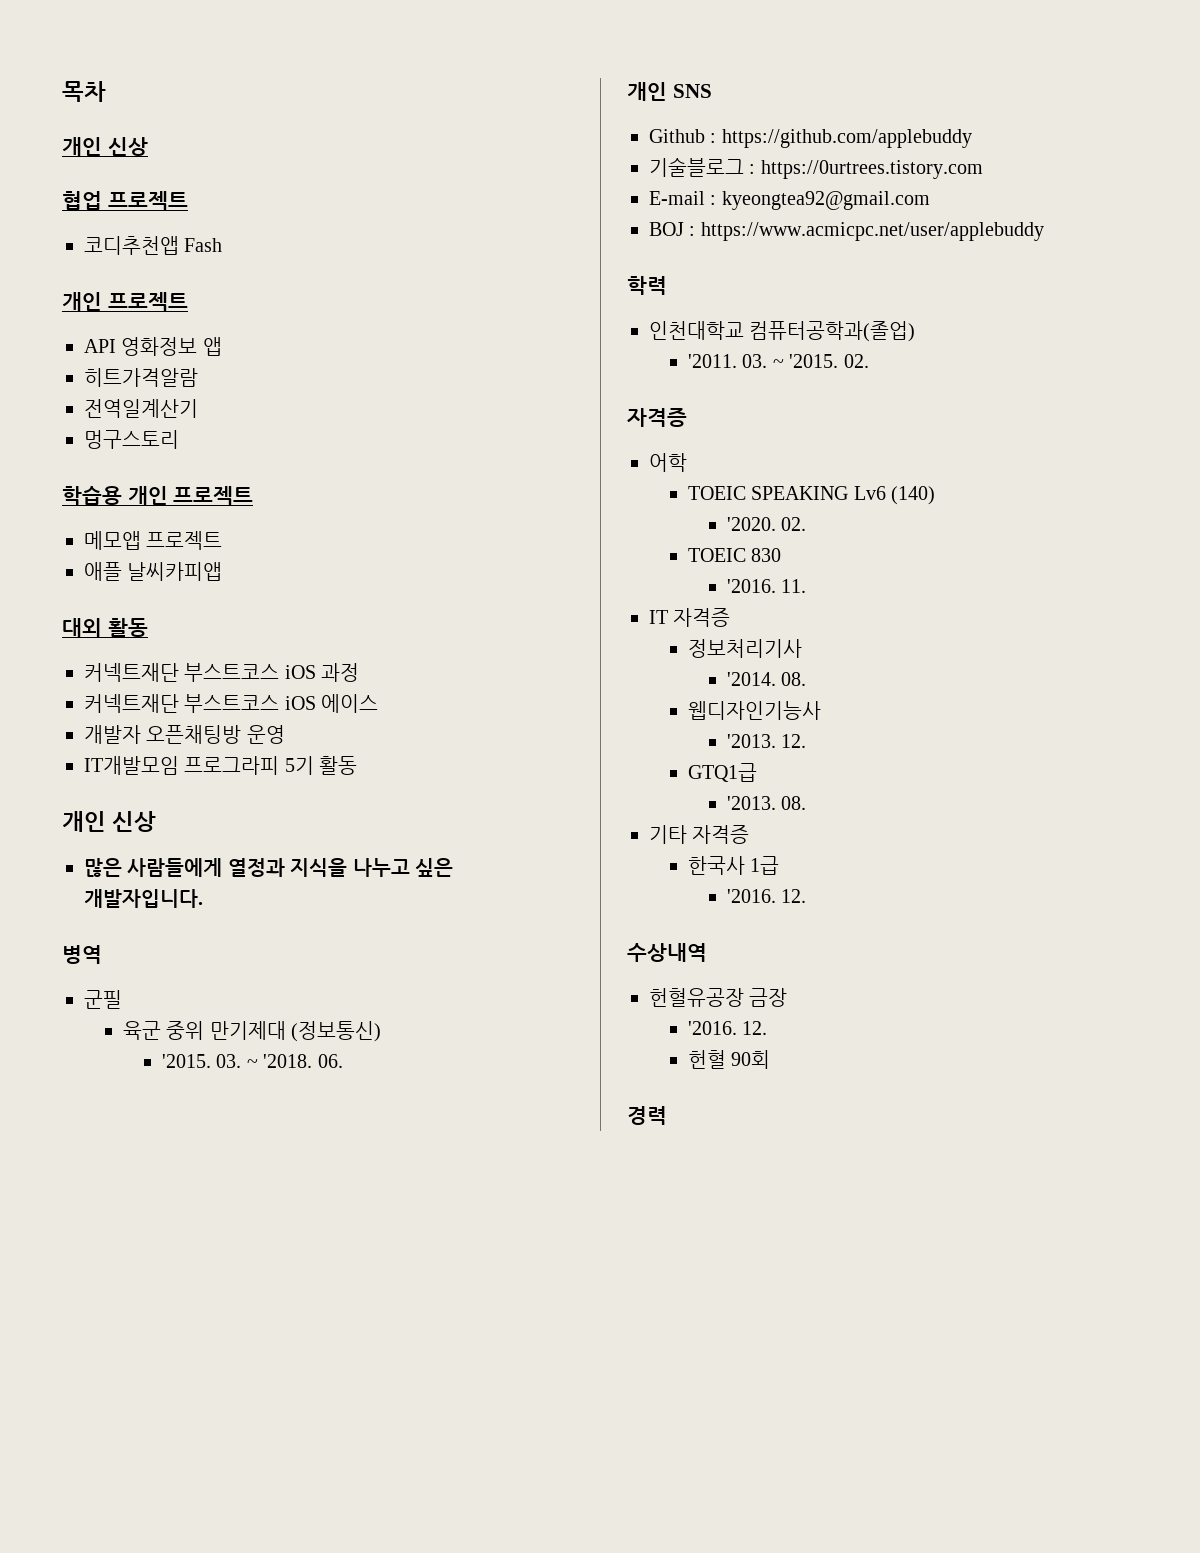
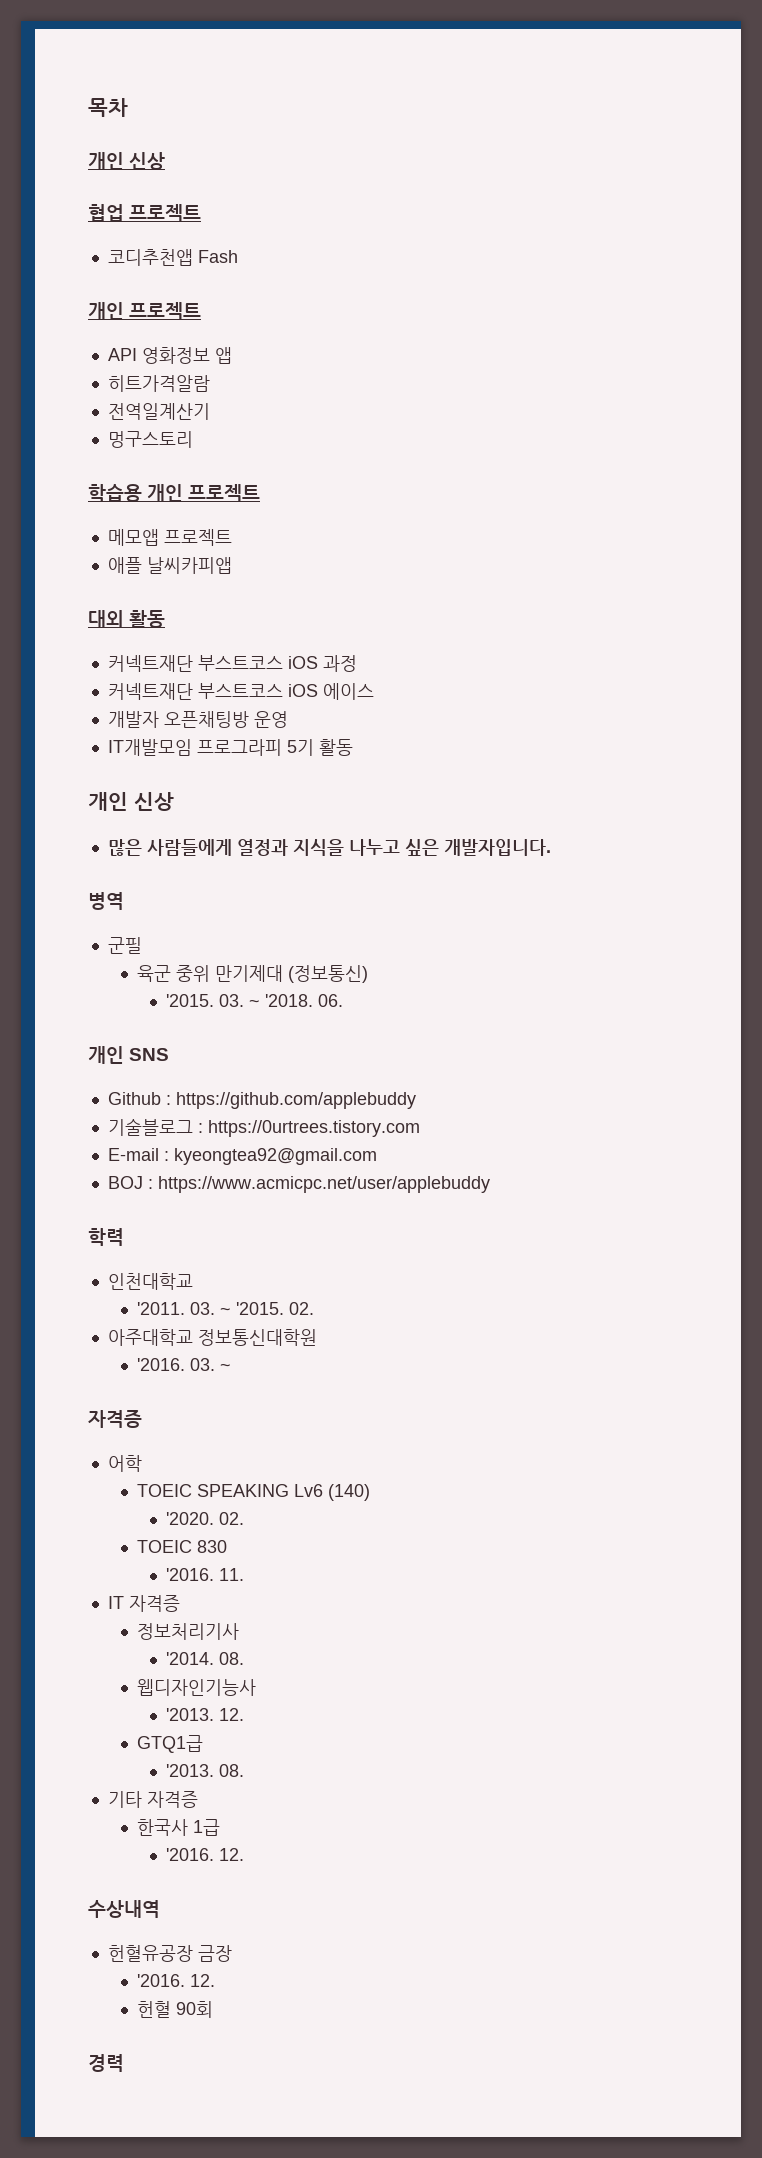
[749,321,916,342] 컴퓨터공학과(졸업) -> (193, 1281) none
(869, 361) none -> [107,1329,317,1346] [136,1358,231,1371] // 아주대학교 정보통신대학원 // '2016. 03. ~

